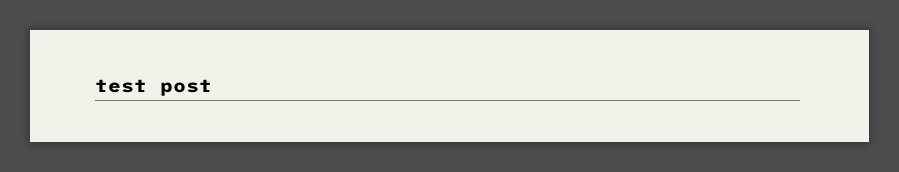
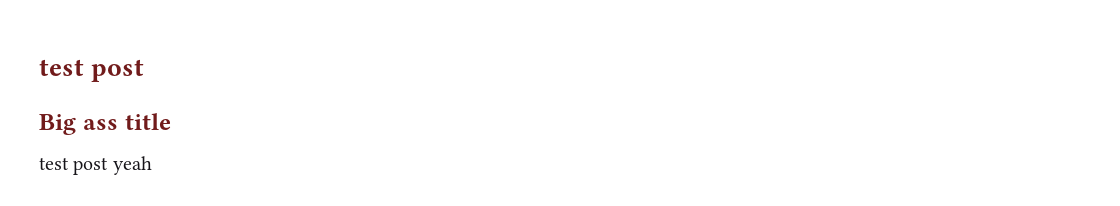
[95,79,212,96] test post -> [39,59,145,82] [39,113,171,135] [39,156,152,175] test post // Big ass title // test post yeah

